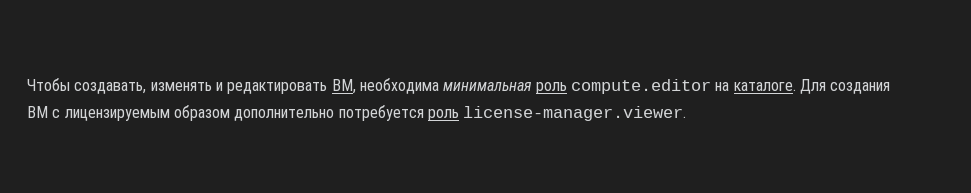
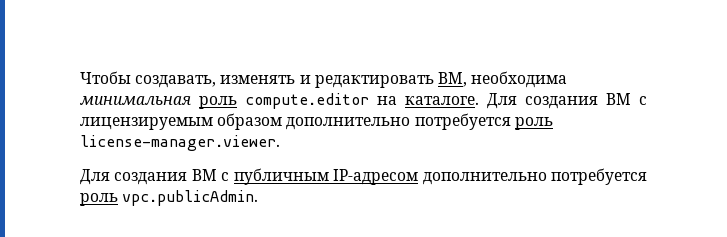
(687, 113) none -> [80,168,648,185] [80,190,259,206] // Для создания ВМ с публичным IP-адресом дополнительно потребуется роль vpc.publicAdmin.

